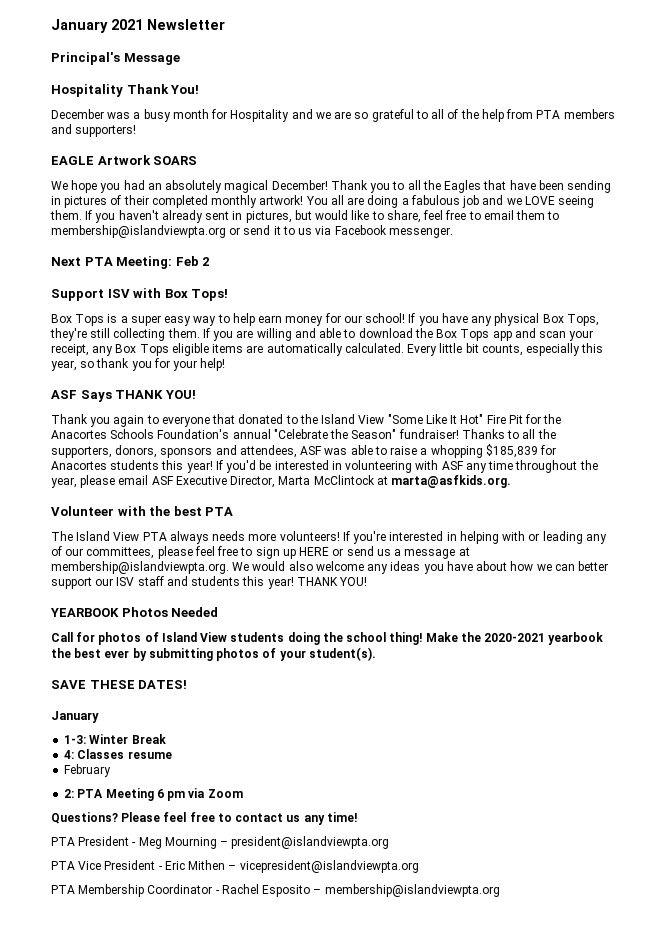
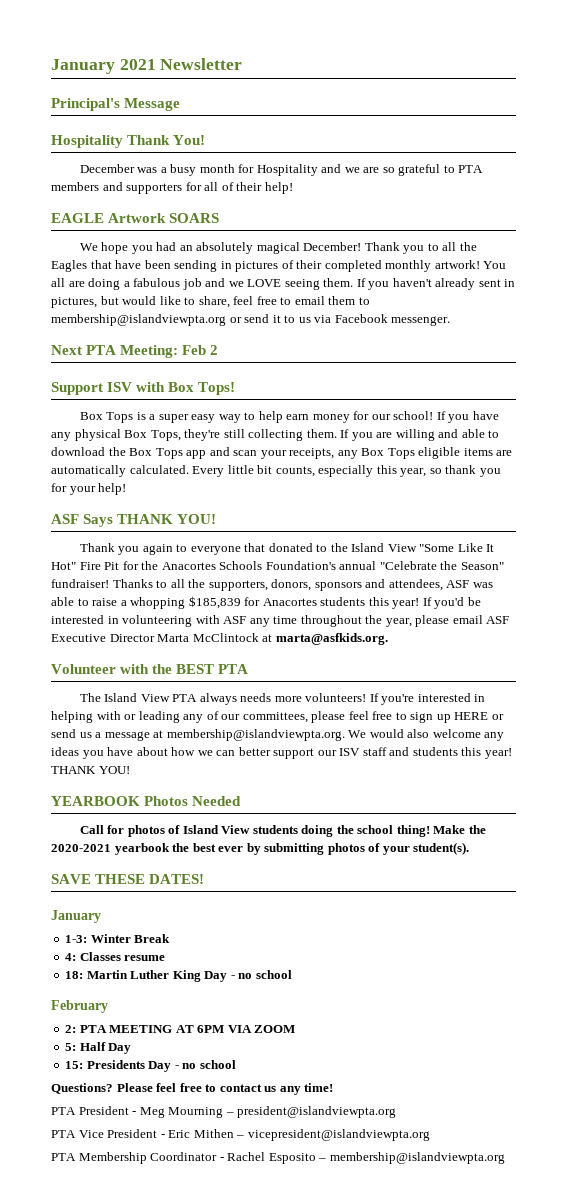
[431,109,615,122] [51,124,137,137] all of the help from PTA members and supporters! -> [458,165,484,173] [51,182,293,194] PTA members and supporters for all of their help!
[51,344,89,356] receipt, -> [289,448,335,459] receipts,
[230,476,276,488] Director, -> [109,634,155,642] Director
[173,506,202,516] best -> [176,664,215,674] BEST
[64,764,112,777] [64,788,243,801] February // 2: PTA Meeting 6 pm via Zoom -> [65,970,292,982] [51,1000,108,1013] [65,1025,296,1033] [65,1042,132,1054] [65,1060,236,1072] 18: Martin Luther King Day - no school // February // 2: PTA MEETING AT 6PM VIA ZOOM // 5: Half Day // 15: Presidents Day - no school

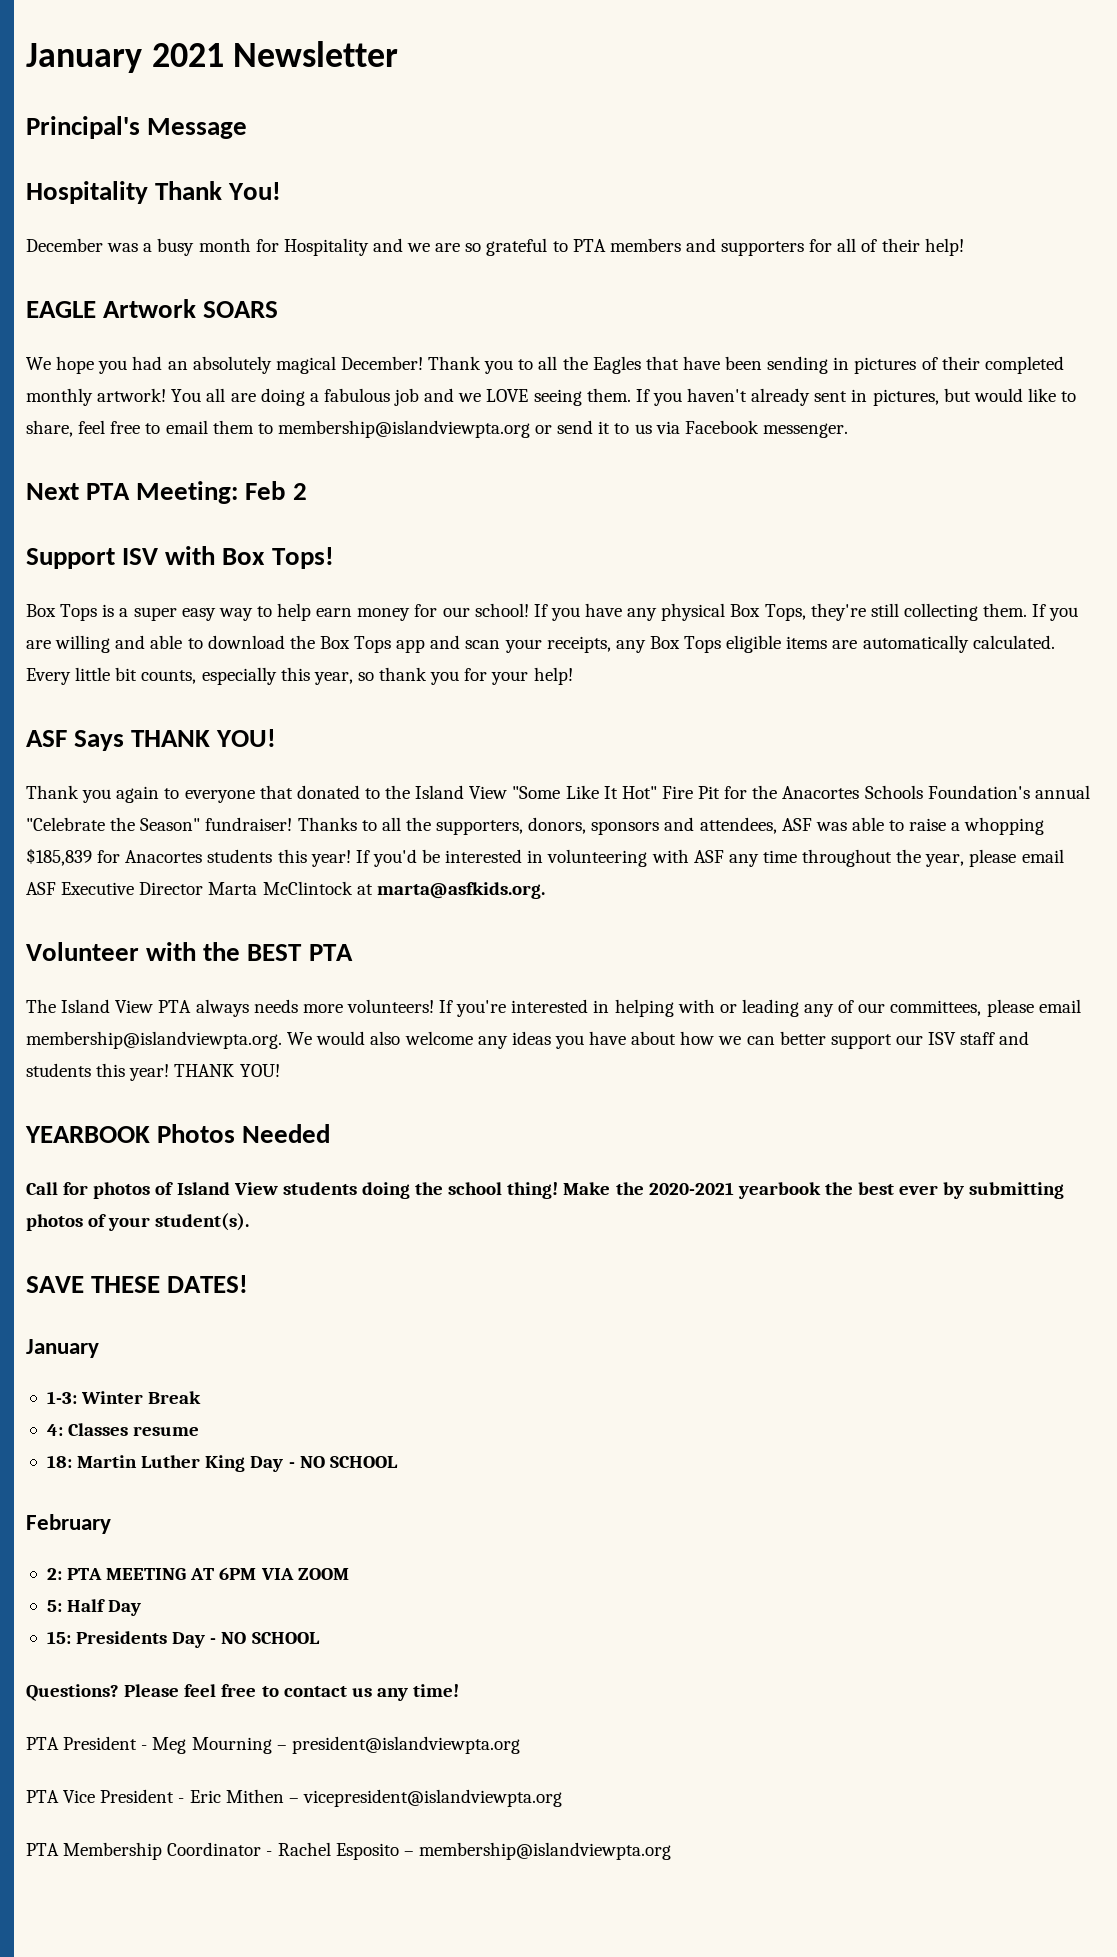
[348,711,504,723] [51,729,164,741] feel free to sign up HERE or send us a message at -> [1038,999,1081,1013] email
[238,970,292,979] no school -> [299,1456,398,1468] NO SCHOOL
[182,1060,236,1069] no school -> [221,1632,320,1644] NO SCHOOL

